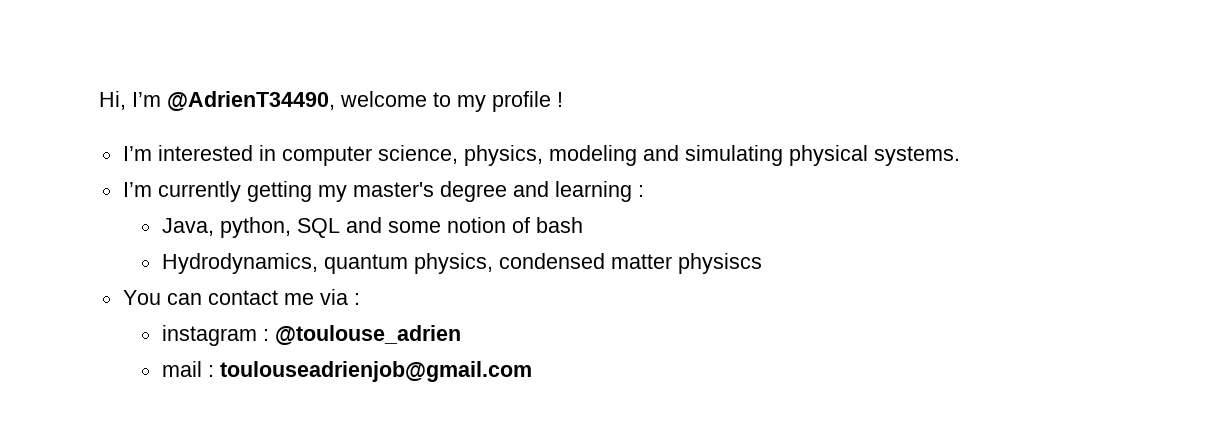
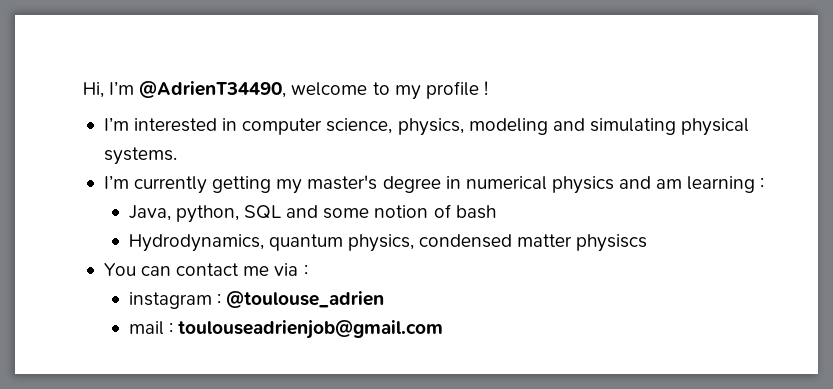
[512,181,549,197] and -> [445,176,683,194] in numerical physics and am

